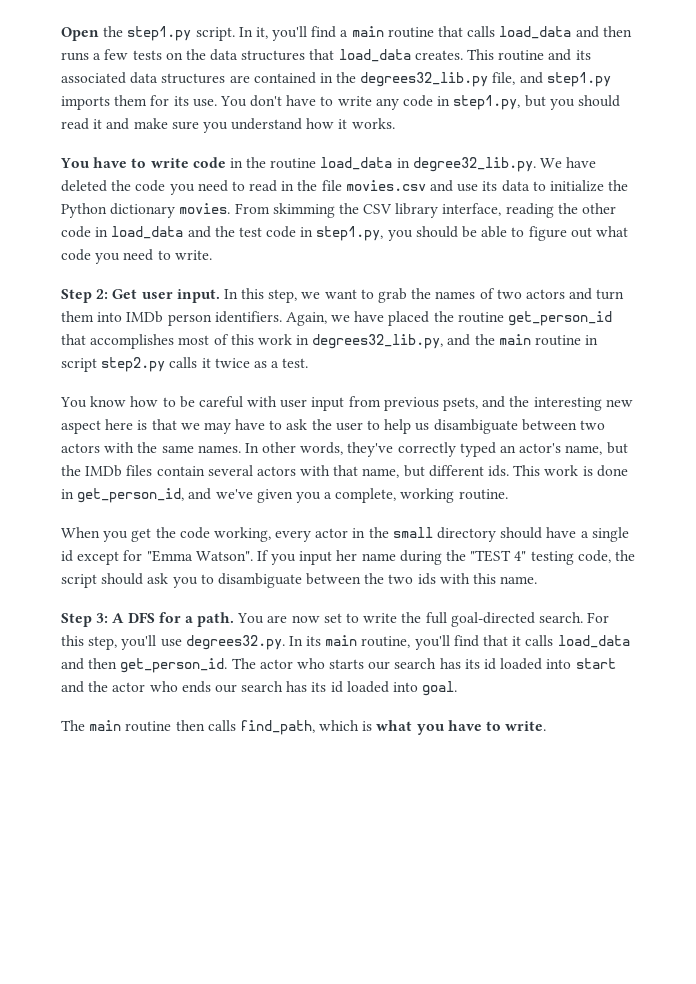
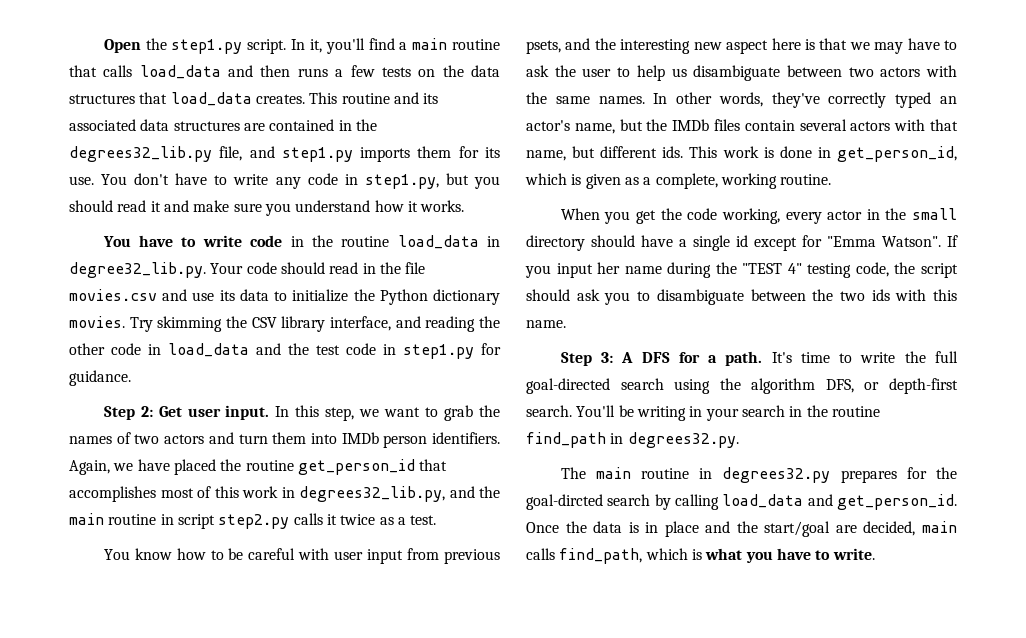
[540,157,597,168] [61,180,245,195] We have deleted the code you need to -> [210,262,325,274] Your code should
[234,203,270,214] From -> [129,317,153,332] Try
(502, 209) none -> [395,316,421,328] and
[316,226,628,241] [61,249,212,264] step1.py, you should be able to figure out what code you need to write. -> [403,343,501,359] [69,370,131,386] step1.py for guidance.
[188,488,321,503] and we've given you -> [525,173,639,189] which is given as
[237,613,342,624] You are now set -> [771,352,830,363] It's time
[538,612,610,623] [61,635,630,650] [61,658,616,673] [61,681,458,696] [61,720,205,732] search. For this step, you'll use degrees32.py. In its main routine, you'll find that it calls load_data and then get_person_id. The actor who starts our search has its id loaded into start and the actor who ends our search has its id loaded into goal. // The main routine then -> [620,378,958,394] [526,405,880,421] [526,432,739,448] [560,467,957,483] [526,494,957,510] [526,521,958,537] search using the algorithm DFS, or depth-first search. You'll be writing in your search in the routine find_path in degrees32.py. // The main routine in degrees32.py prepares for the goal-dircted search by calling load_data and get_person_id. Once the data is in place and the start/goal are decided, main

